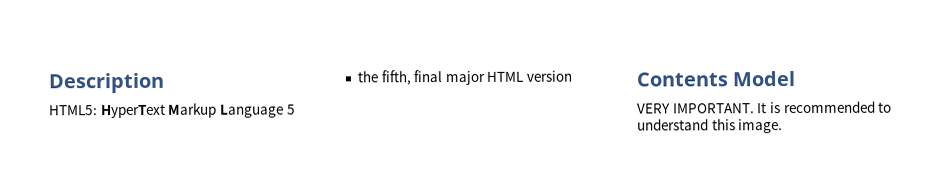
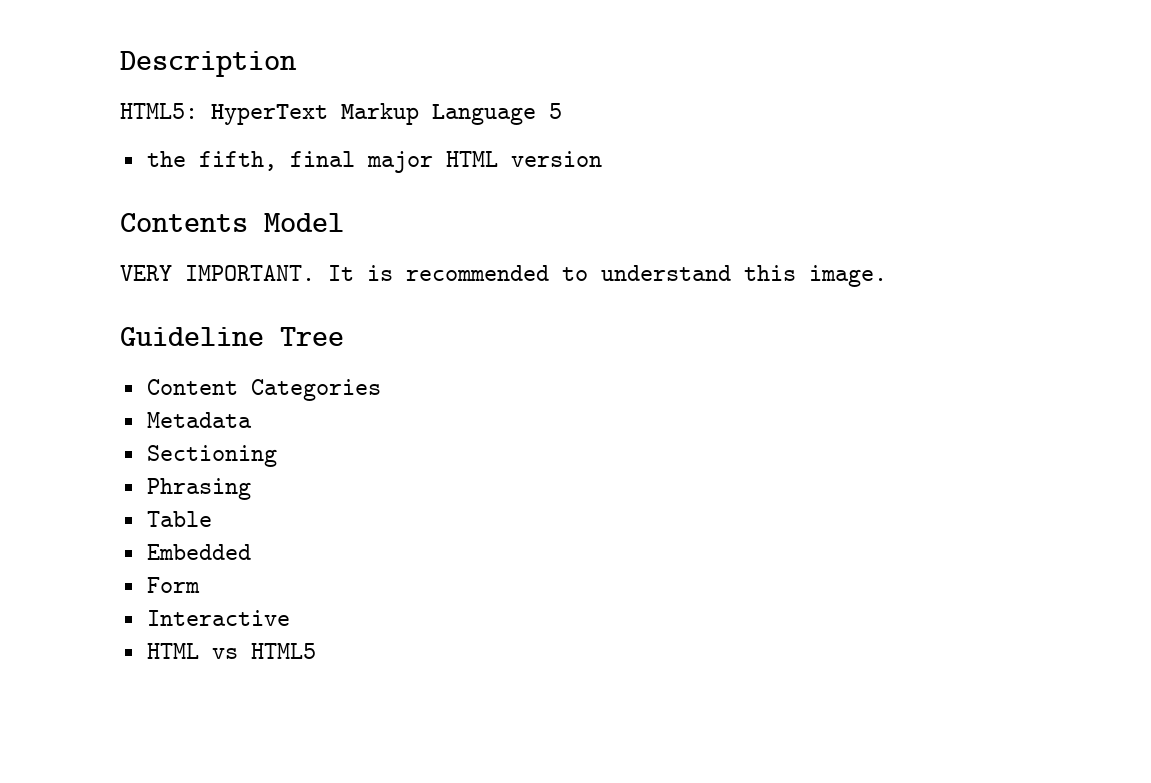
(784, 126) none -> [120,327,344,346] [146,379,381,401] [146,412,252,428] [146,445,277,467] [146,478,251,500] [146,511,212,527] [146,544,251,560] [146,577,200,593] [146,610,290,626] [146,643,316,659] // Guideline Tree // Content Categories // Metadata // Sectioning // Phrasing // Table // Embedded // Form // Interactive // HTML vs HTML5

